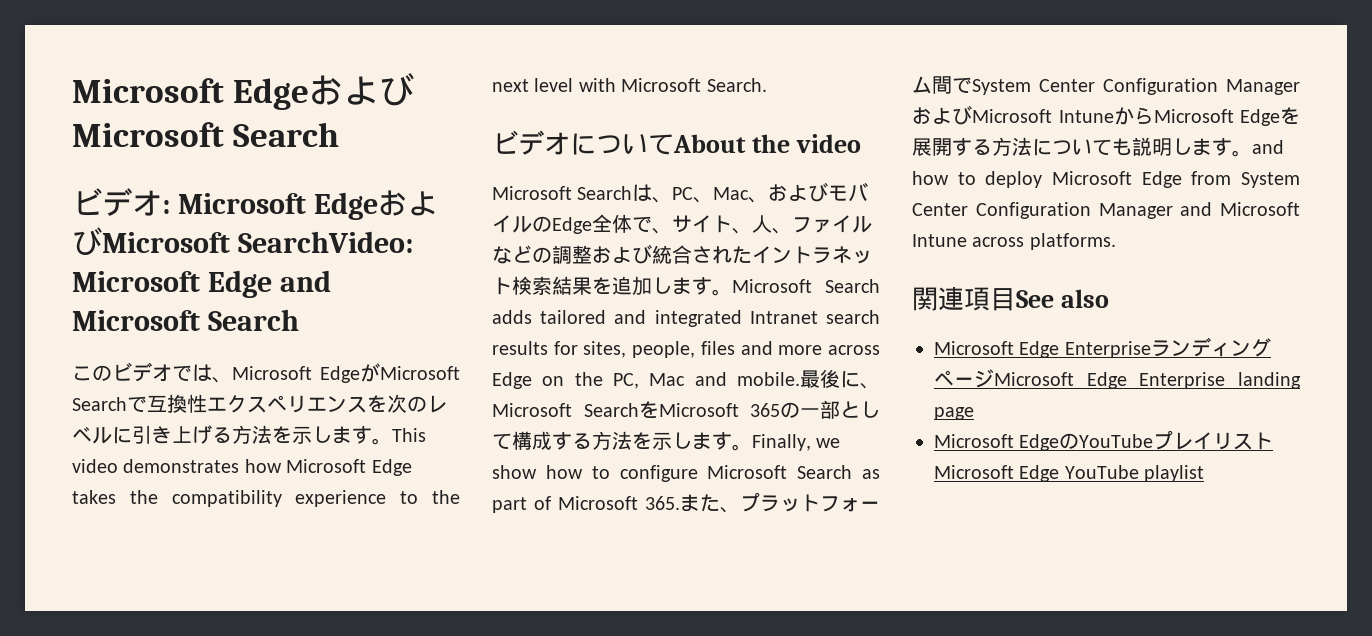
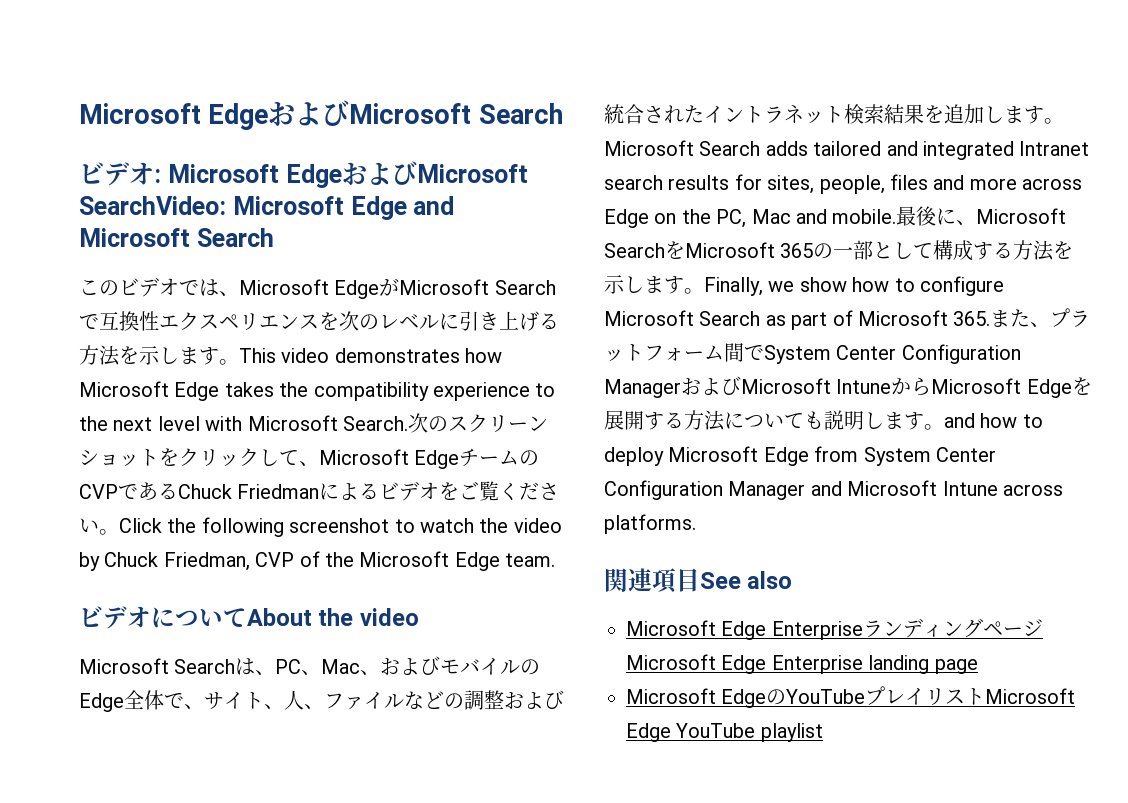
(767, 85) none -> [408,413,548,433] [79,448,540,469] [79,481,560,501] [79,517,562,537] [79,551,556,571] 次のスクリーンショットをクリックして、Microsoft EdgeチームのCVPであるChuck Friedmanによるビデオをご覧ください。Click the following screenshot to watch the video by Chuck Friedman, CVP of the Microsoft Edge team.

